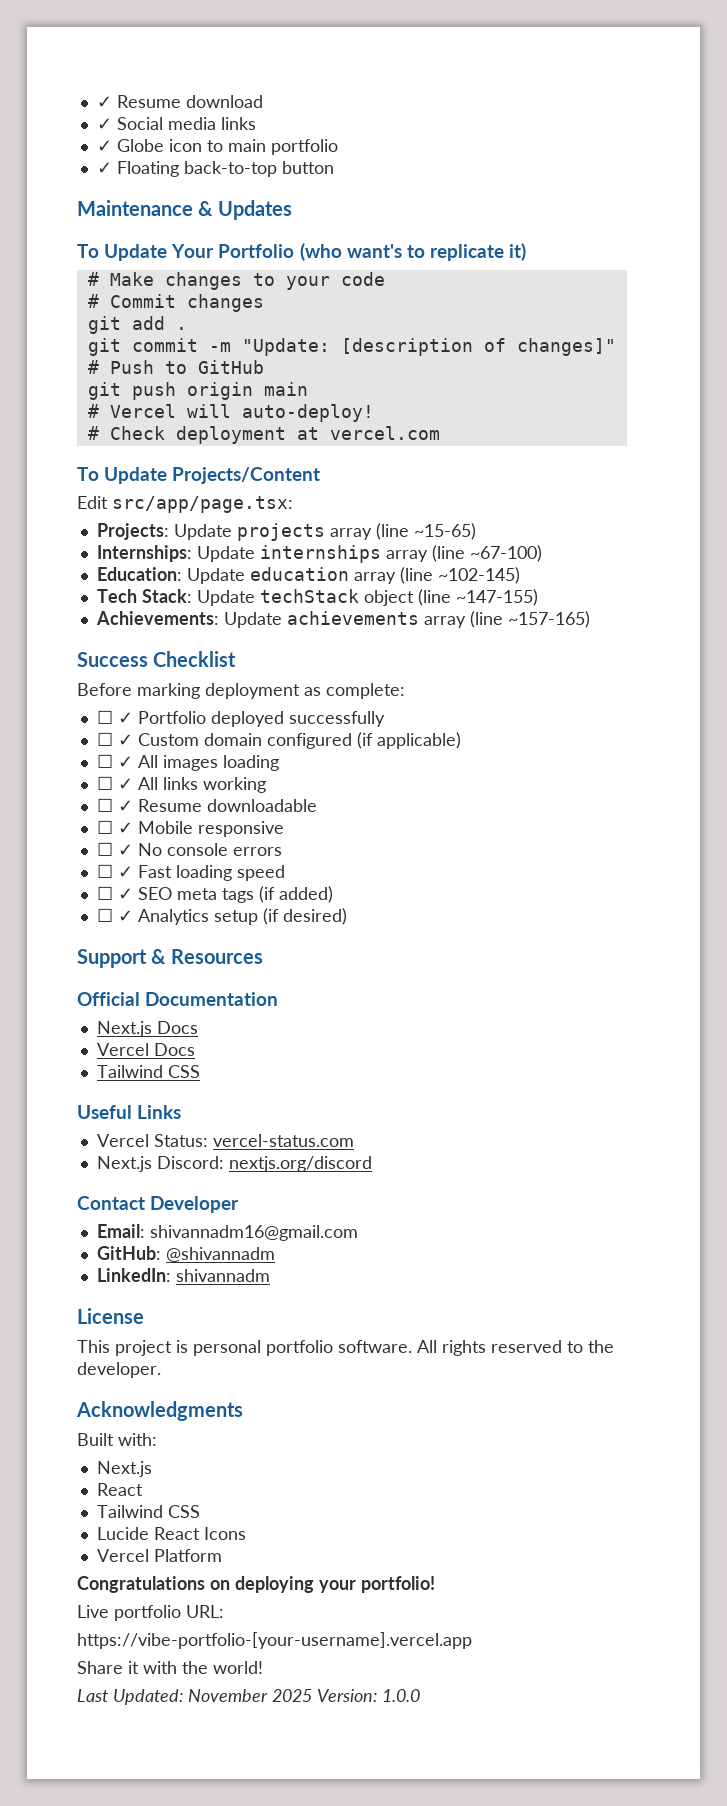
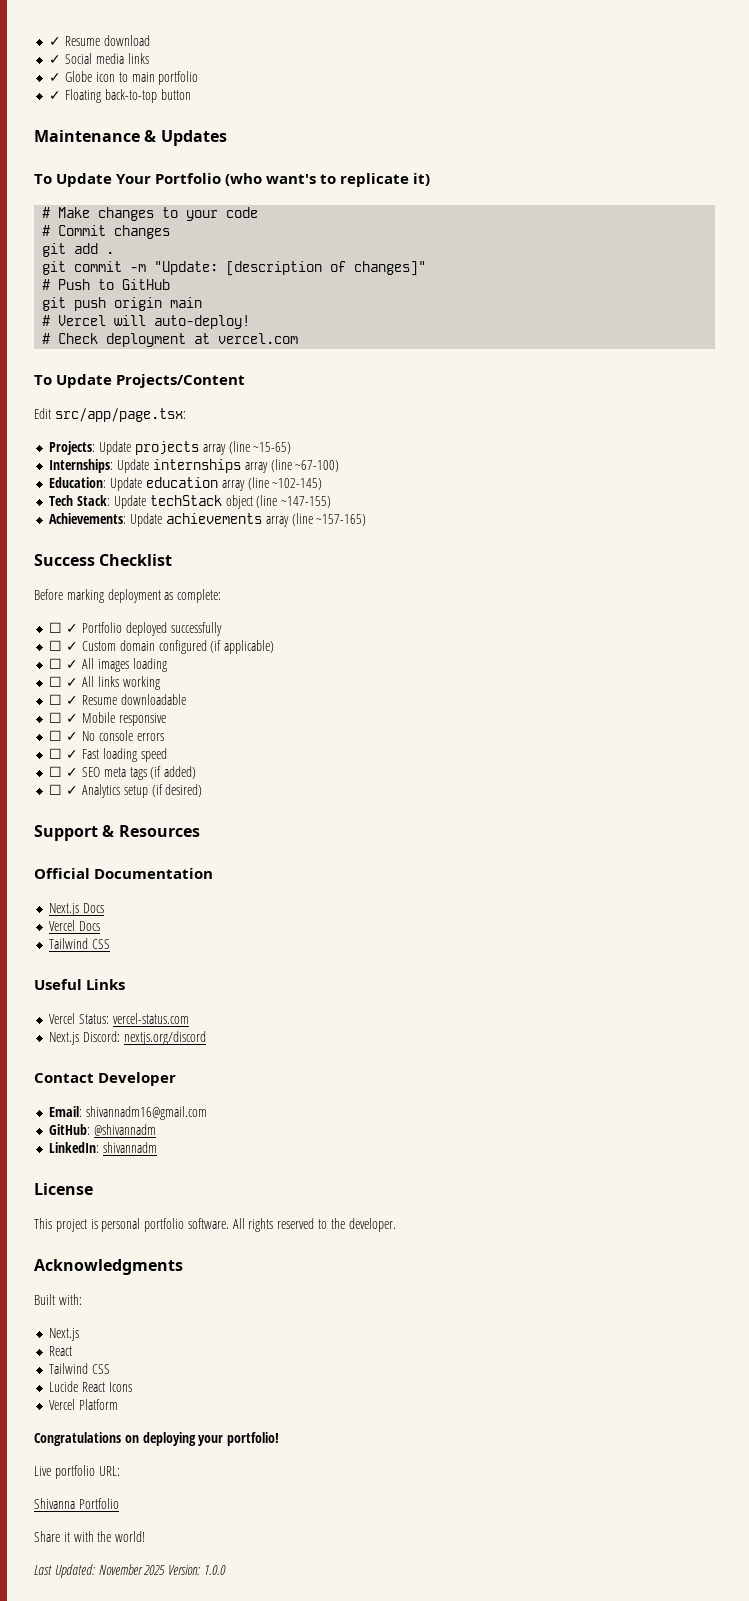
[77,1632,472,1649] https://vibe-portfolio-[your-username].vercel.app -> [34,1498,119,1509] Shivanna Portfolio

